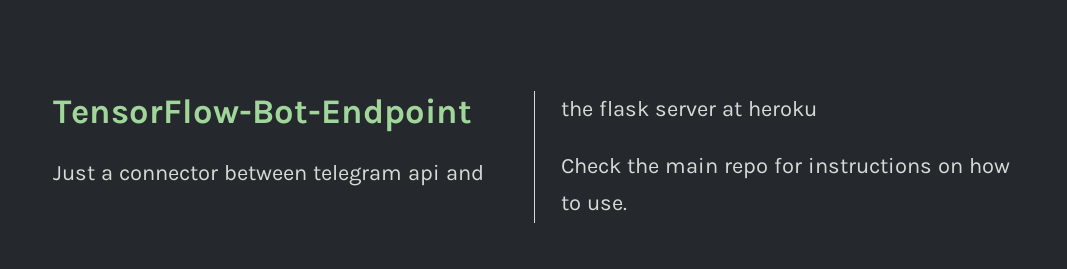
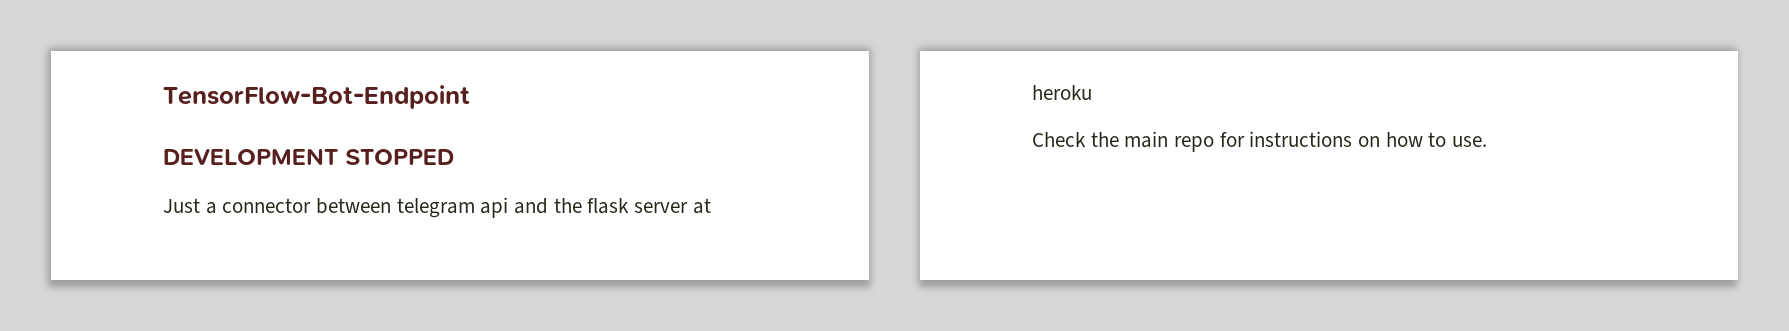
(472, 115) none -> [163,148,454,165] // DEVELOPMENT STOPPED

